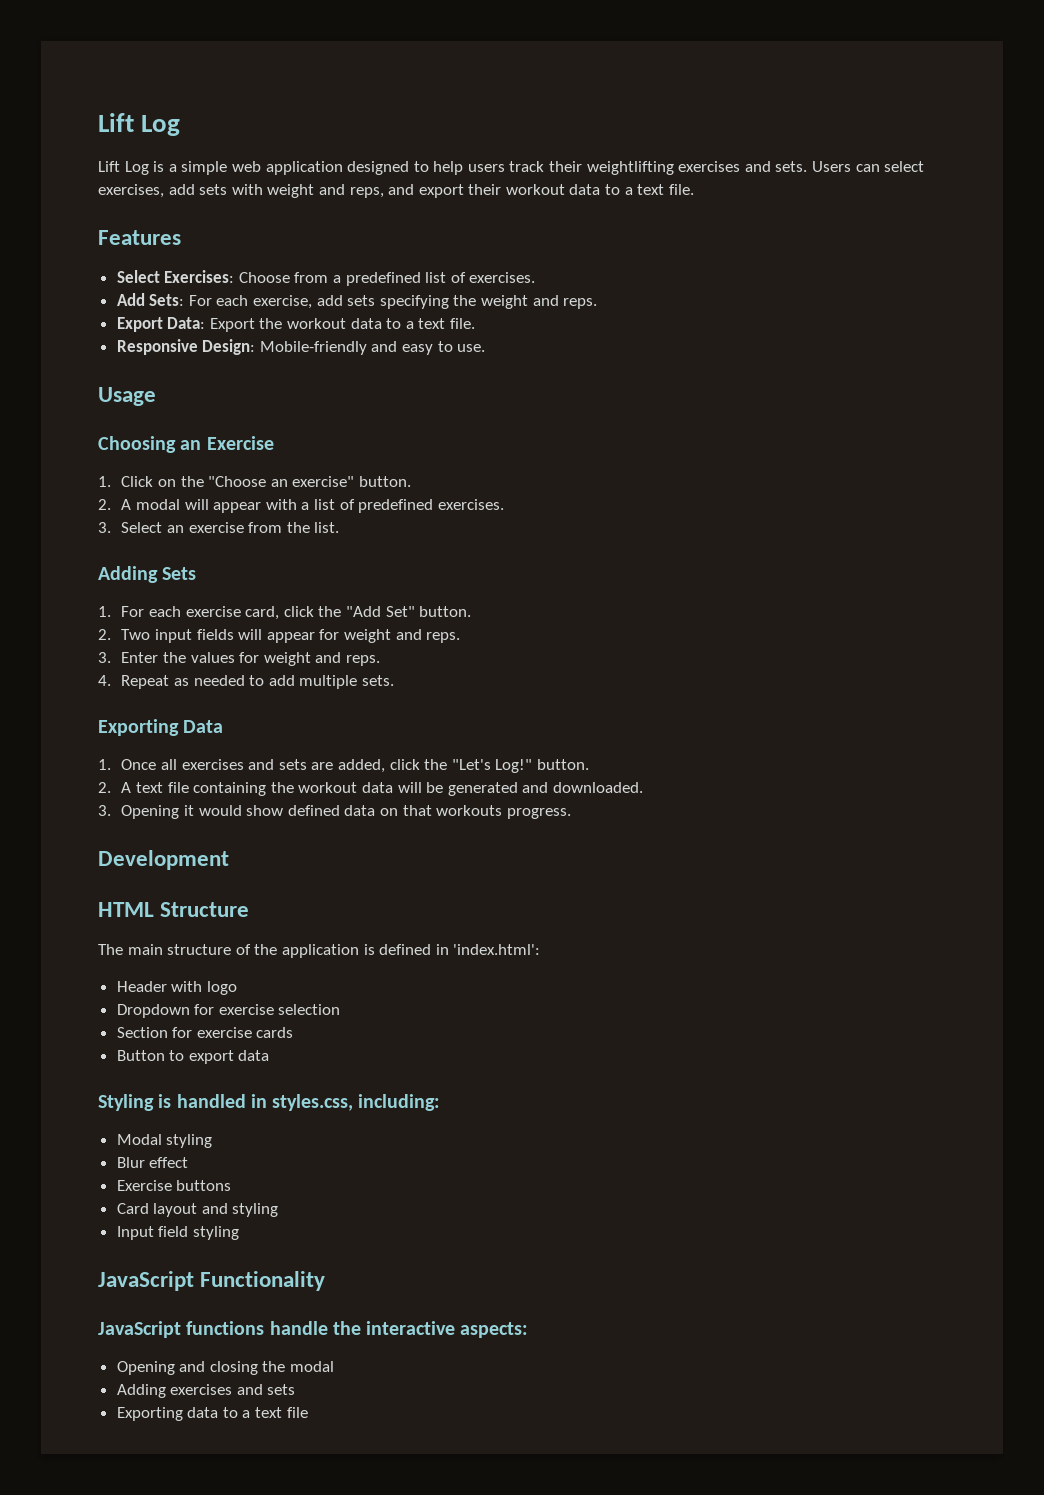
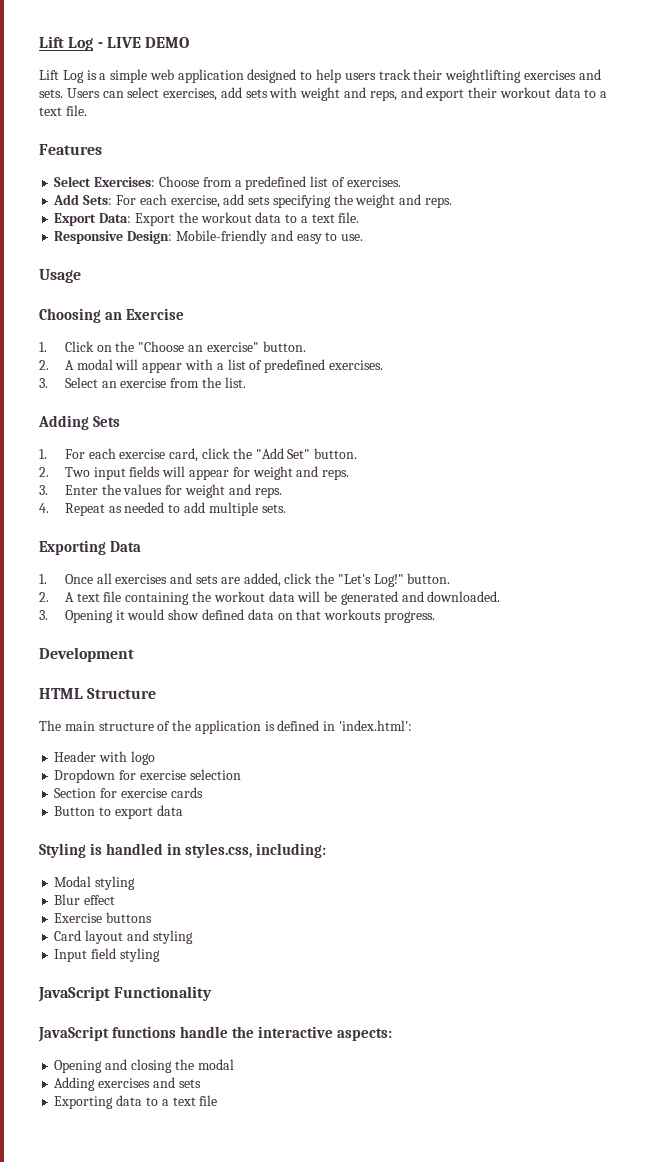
[98,113,181,136] Lift Log -> [39,36,190,51] Lift Log - LIVE DEMO

